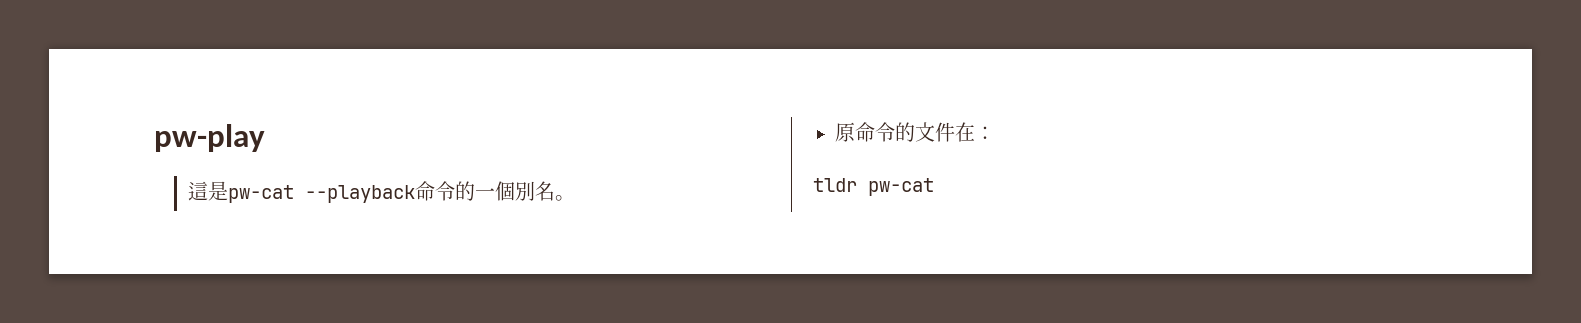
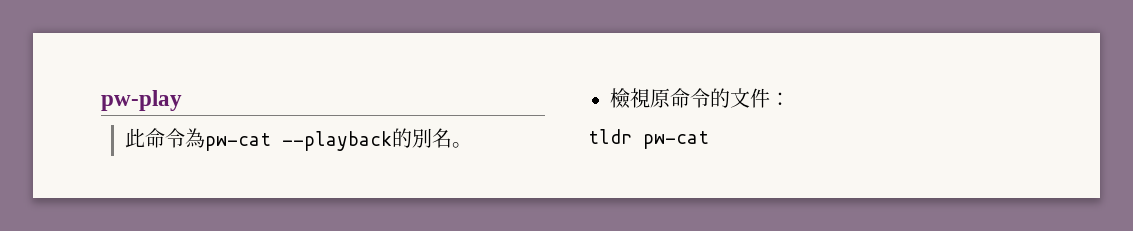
[188,181,516,203] 這是pw-cat --playback命令的一個 -> [124,128,412,151] 此命令為pw-cat --playback的
(576, 198) none -> [610,88,650,109] 檢視
[955,122,975,142] 在 -> (770, 98) none

